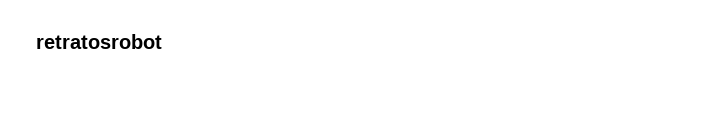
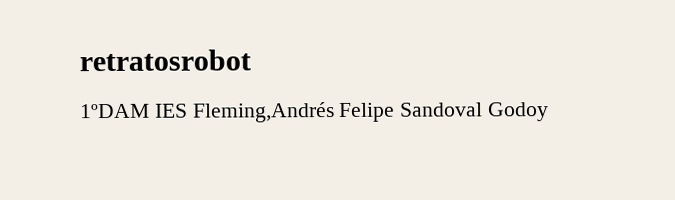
(162, 41) none -> [80,102,550,123] // 1ºDAM IES Fleming,Andrés Felipe Sandoval Godoy

